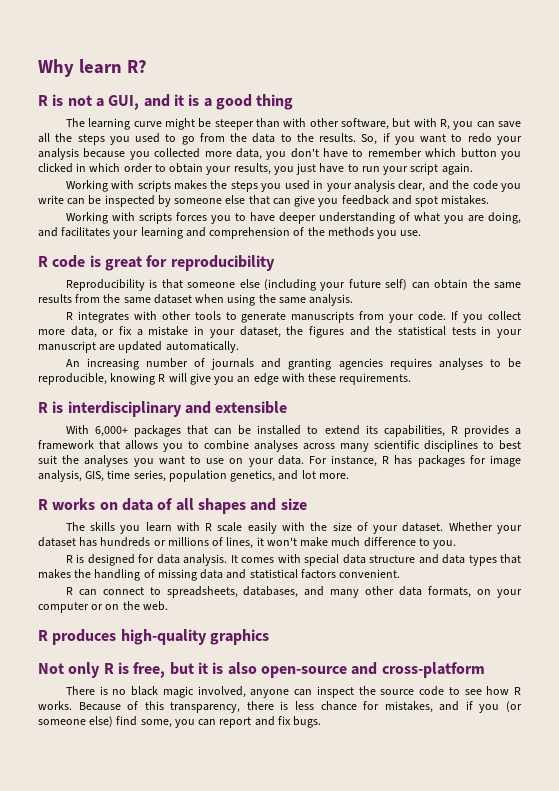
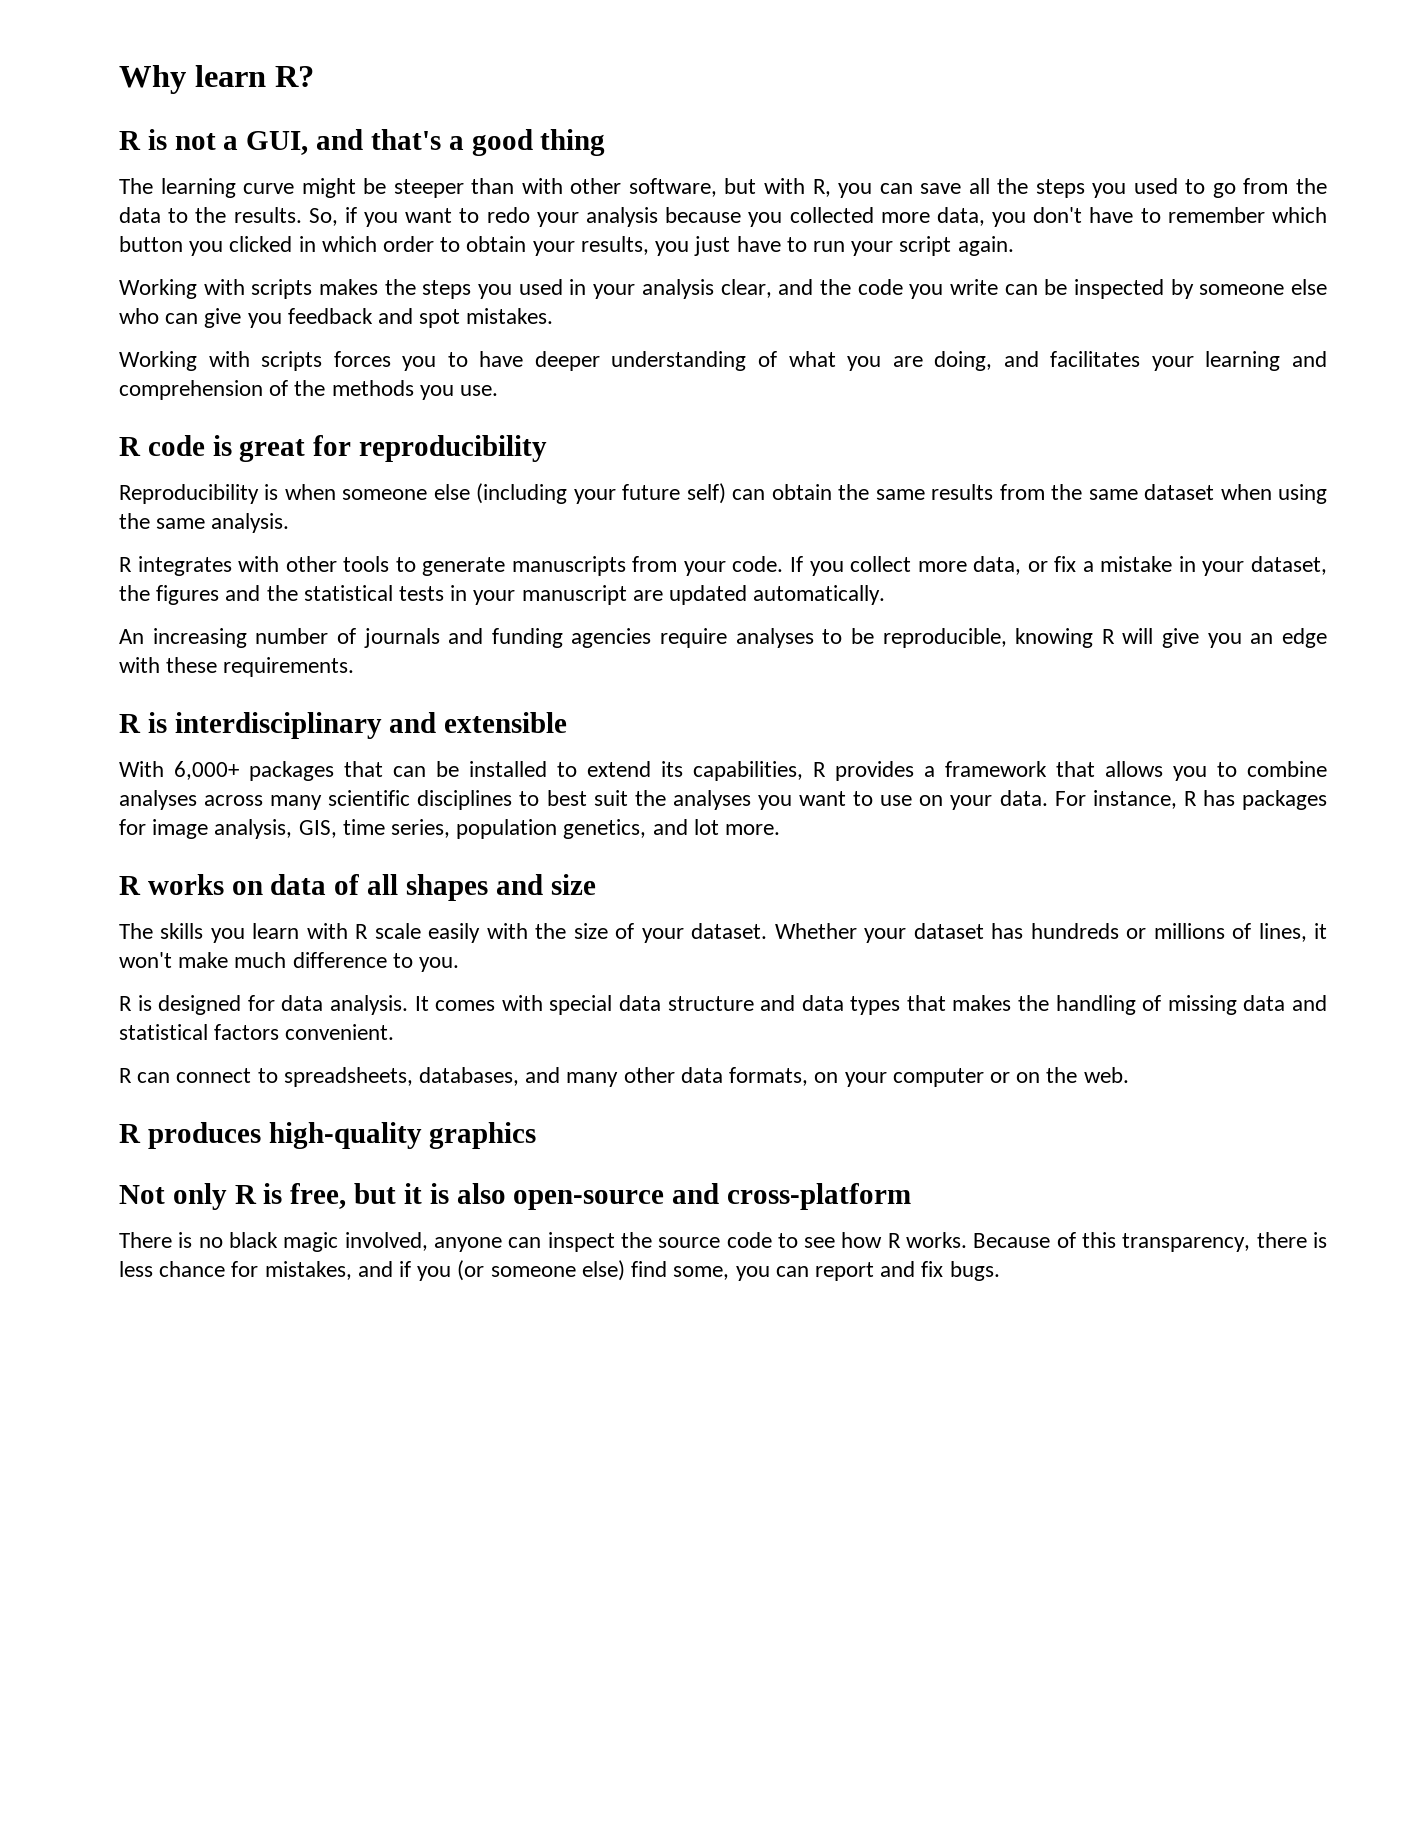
[173,94,200,106] it is -> [370,129,441,150] that's
[248,195,270,205] that -> [119,308,159,324] who
[161,279,183,289] that -> [284,484,336,500] when
[288,358,432,370] granting agencies requires -> [491,628,728,648] funding agencies require

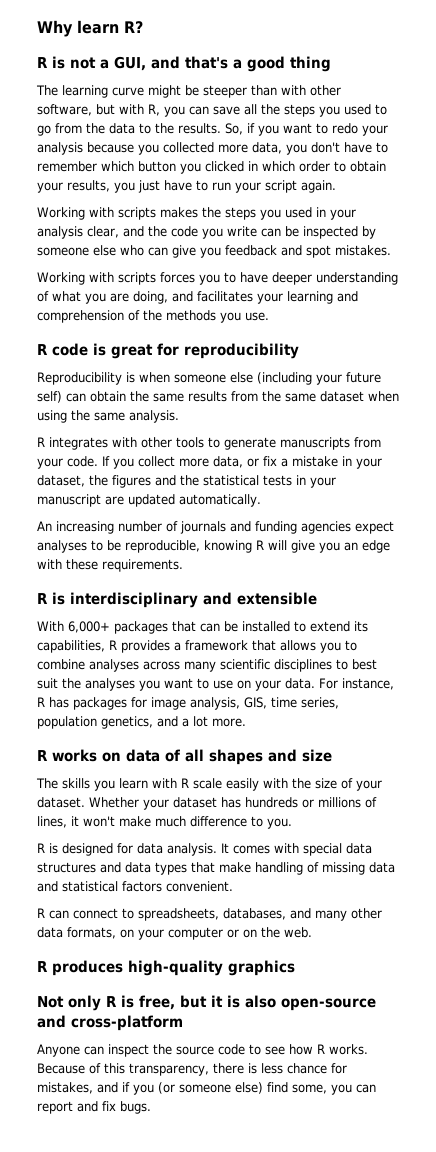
[660,628,728,648] require -> [355,521,394,534] expect
(688, 827) none -> [182,718,189,727] a
[667,996,754,1011] structure -> [37,862,96,873] structures
[952,995,1050,1011] makes the -> [219,862,251,873] make
[119,1232,502,1252] There is no black magic involved, anyone -> [37,1044,80,1057] Anyone

